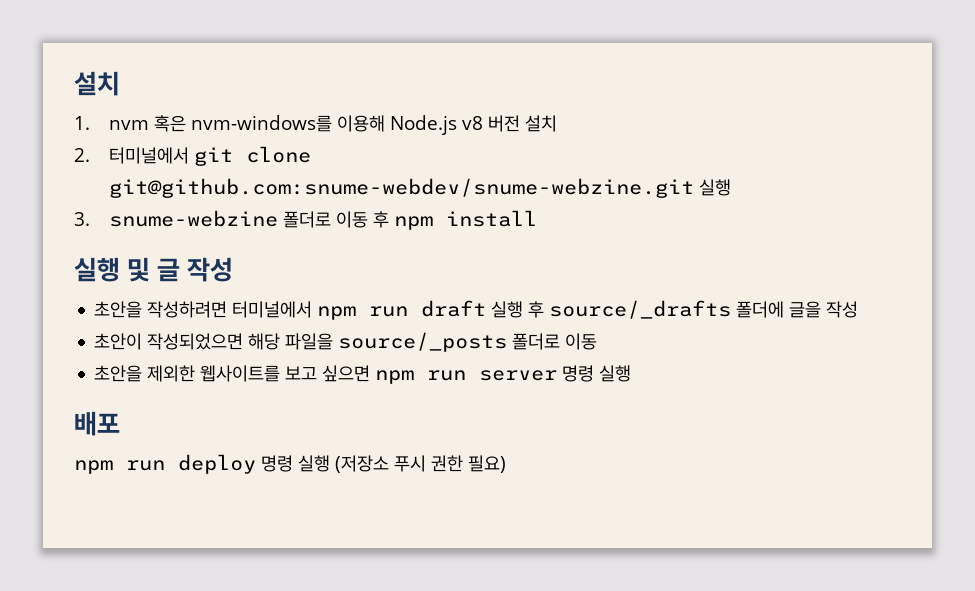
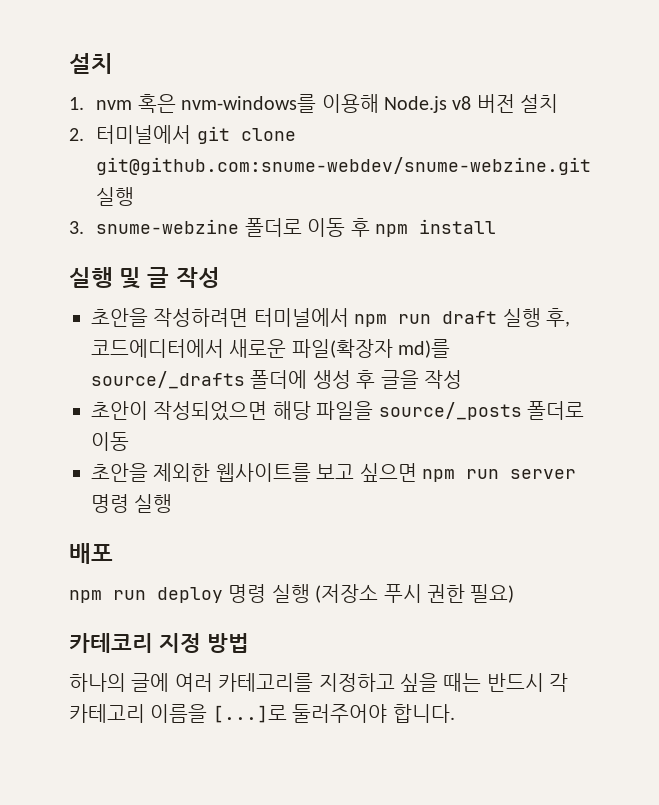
[528,300,785,319] 후 source/_drafts 폴더에 -> [546,308,570,327] [91,339,451,358] [91,370,376,389] 후, 코드에디터에서 새로운 파일(확장자 md)를 source/_drafts 폴더에 생성 후
(506, 464) none -> [69,633,249,653] [69,673,569,692] [69,704,455,723] // 카테코리 지정 방법 // 하나의 글에 여러 카테고리를 지정하고 싶을 때는 반드시 각 카테고리 이름을 [...]로 둘러주어야 합니다.

